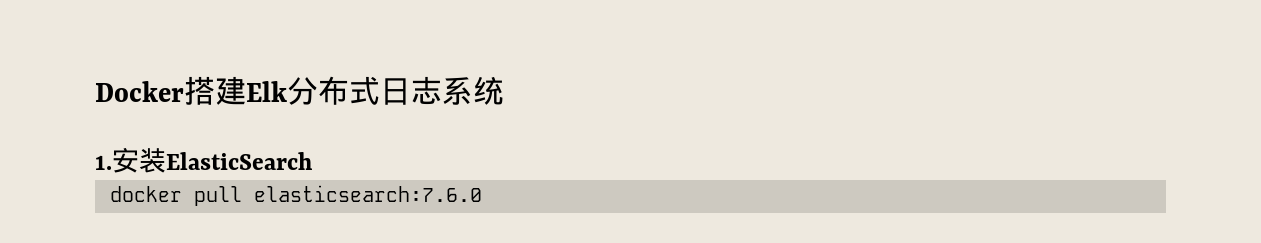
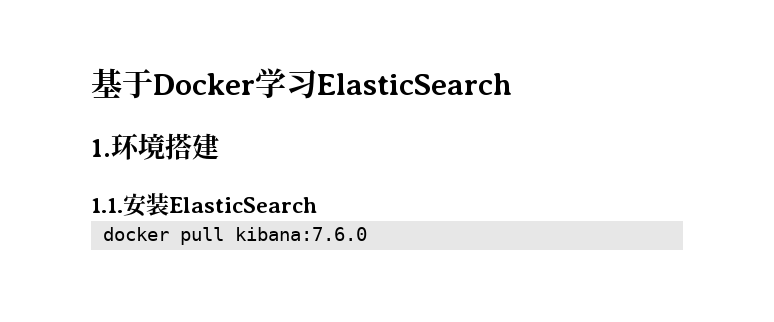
[95,76,504,105] [95,155,112,170] Docker搭建Elk分布式日志系统 // 1. -> [91,68,512,99] [91,133,219,160] [91,198,123,213] 基于Docker学习ElasticSearch // 1.环境搭建 // 1.1.
[253,185,482,202] elasticsearch:7.6.0 -> [235,227,367,241] kibana:7.6.0

